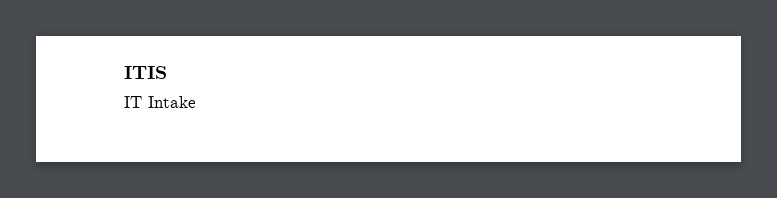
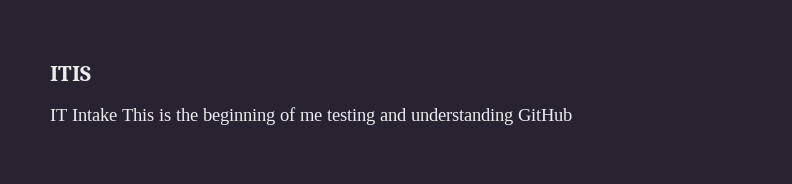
(196, 102) none -> [122,107,572,125] This is the beginning of me testing and understanding GitHub

